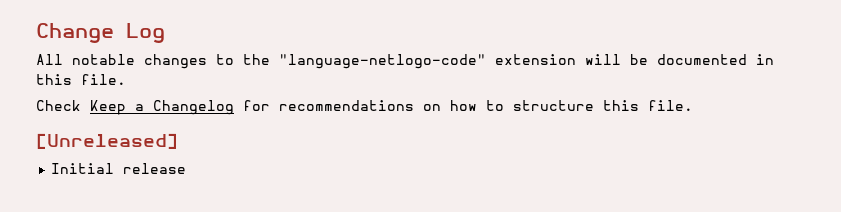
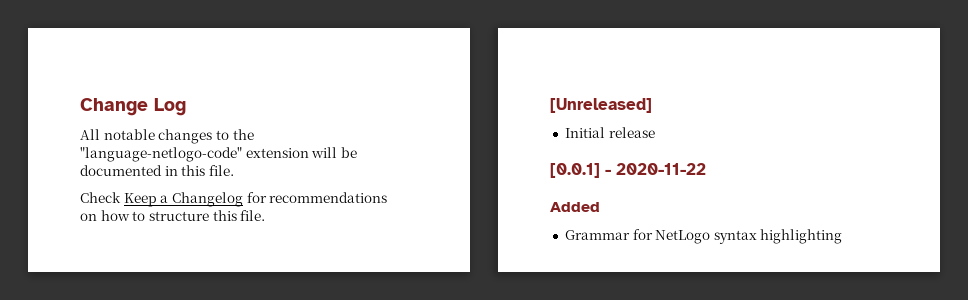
(187, 168) none -> [550,163,706,178] [550,202,600,212] [564,229,843,244] // [0.0.1] - 2020-11-22 // Added // Grammar for NetLogo syntax highlighting

